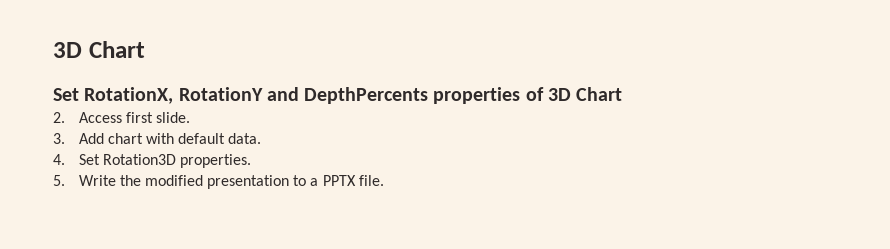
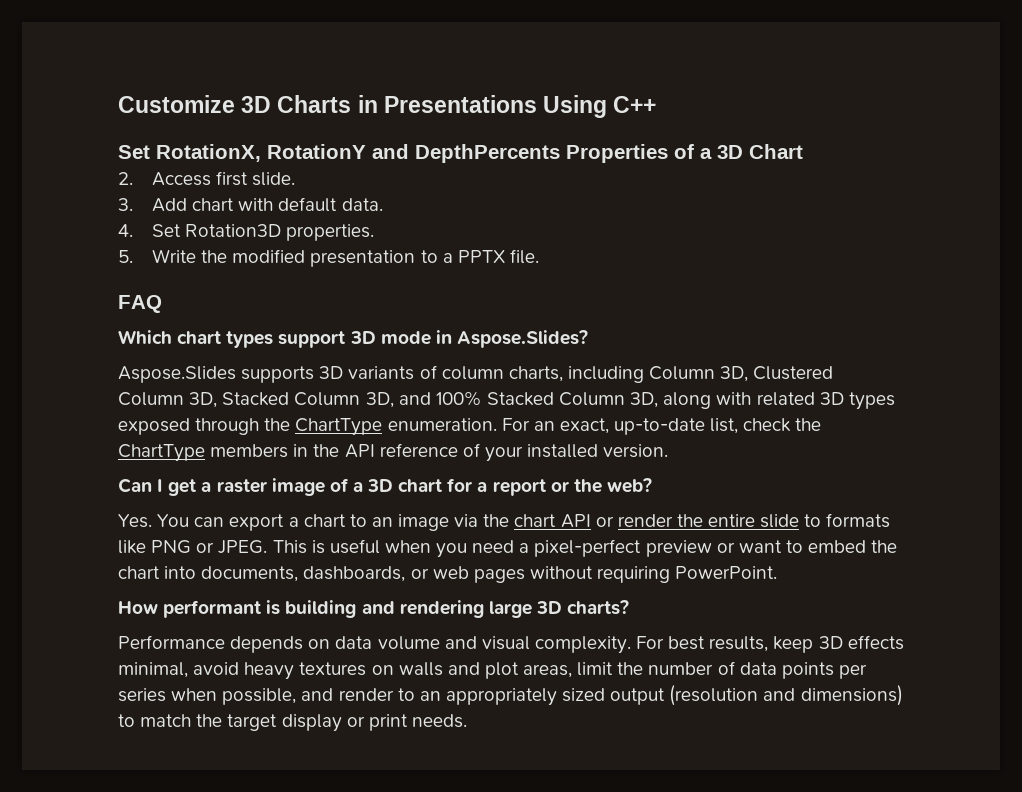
[53,41,145,58] 3D Chart -> [118,95,657,118] Customize 3D Charts in Presentations Using С++
[433,87,544,104] properties of -> [566,144,712,163] Properties of a
(384, 180) none -> [118,295,162,313] [118,330,588,348] [118,365,834,383] [118,391,895,410] [118,418,822,436] [118,443,669,462] [118,478,652,496] [118,513,891,531] [118,539,898,558] [118,566,778,583] [118,600,630,618] [118,635,904,654] [118,661,867,680] [118,685,903,706] [118,714,467,732] // FAQ // Which chart types support 3D mode in Aspose.Slides? // Aspose.Slides supports 3D variants of column charts, including Column 3D, Clustered Column 3D, Stacked Column 3D, and 100% Stacked Column 3D, along with related 3D types exposed through the ChartType enumeration. For an exact, up-to-date list, check the ChartType members in the API reference of your installed version. // Can I get a raster image of a 3D chart for a report or the web? // Yes. You can export a chart to an image via the chart API or render the entire slide to formats like PNG or JPEG. This is useful when you need a pixel-perfect preview or want to embed the chart into documents, dashboards, or web pages without requiring PowerPoint. // How performant is building and rendering large 3D charts? // Performance depends on data volume and visual complexity. For best results, keep 3D effects minimal, avoid heavy textures on walls and plot areas, limit the number of data points per series when possible, and render to an appropriately sized output (resolution and dimensions) to match the target display or print needs.

